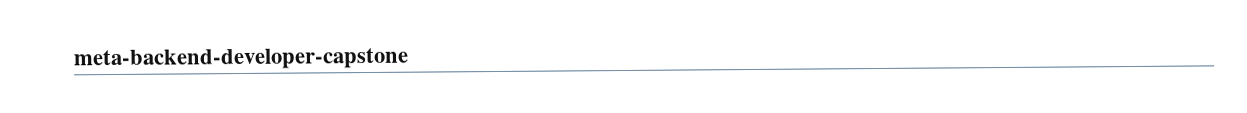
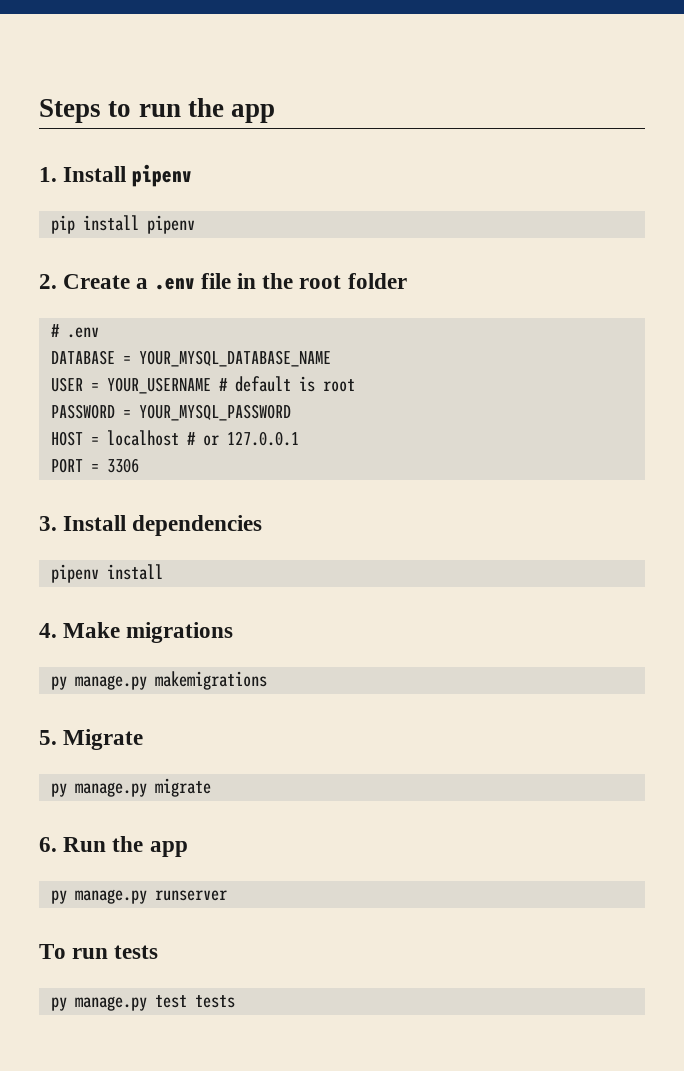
[73,47,409,71] meta-backend-developer-capstone -> [39,98,276,123] [39,164,193,187] [51,215,195,234] [39,273,407,290] [51,324,99,338] [51,350,331,367] [51,376,355,394] [51,404,291,421] [51,430,299,446] [51,458,139,473] [39,515,263,536] [51,564,163,583] [39,622,234,643] [51,671,267,690] [39,729,144,750] [51,778,211,797] [39,836,188,857] [51,889,227,904] [39,944,159,959] [51,995,235,1011] Steps to run the app // 1. Install pipenv // pip install pipenv // 2. Create a .env file in the root folder // # .env // DATABASE = YOUR_MYSQL_DATABASE_NAME // USER = YOUR_USERNAME # default is root // PASSWORD = YOUR_MYSQL_PASSWORD // HOST = localhost # or 127.0.0.1 // PORT = 3306 // 3. Install dependencies // pipenv install // 4. Make migrations // py manage.py makemigrations // 5. Migrate // py manage.py migrate // 6. Run the app // py manage.py runserver // To run tests // py manage.py test tests

